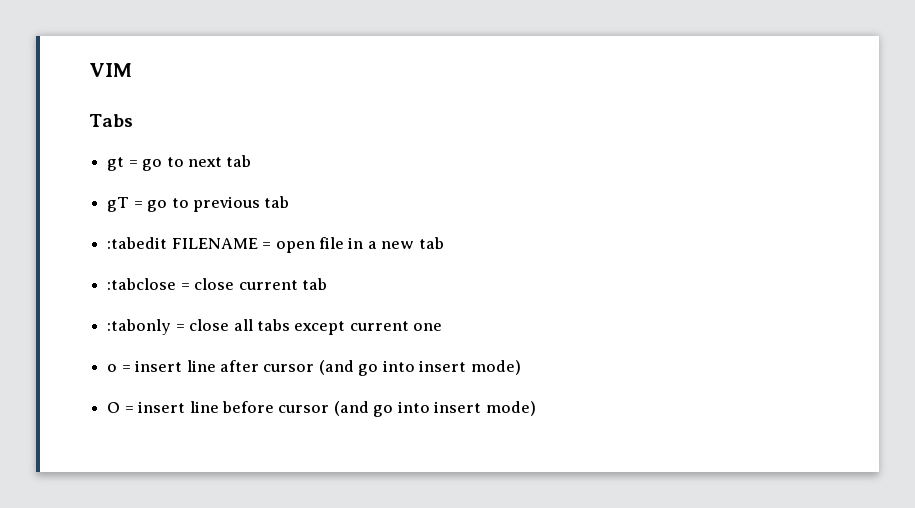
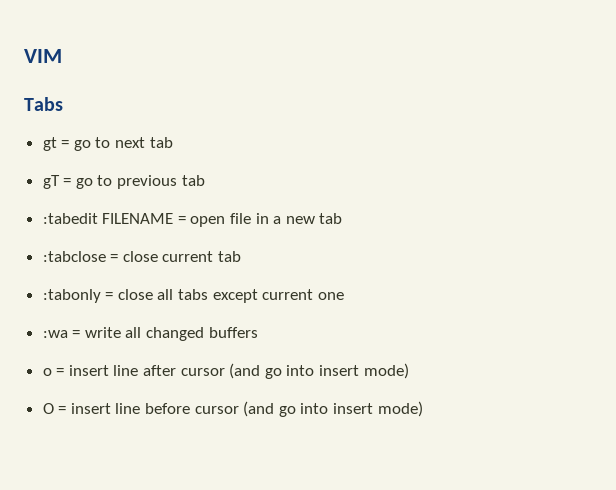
(443, 327) none -> [42,327,258,341] // :wa = write all changed buffers

